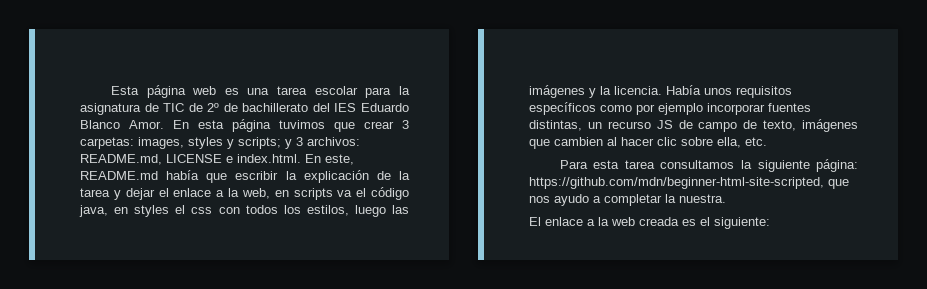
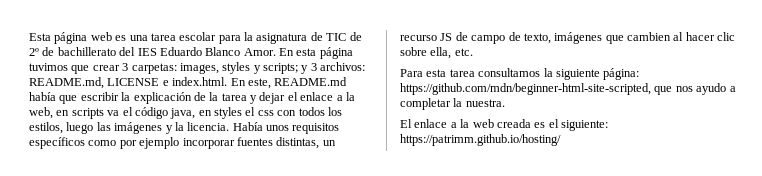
(770, 223) none -> [400,134,561,146] https://patrimm.github.io/hosting/

